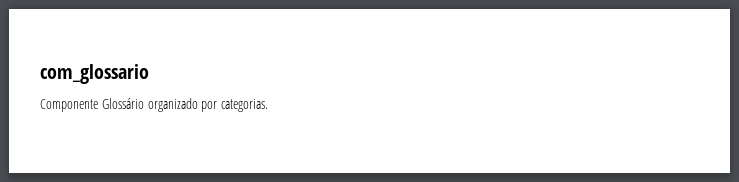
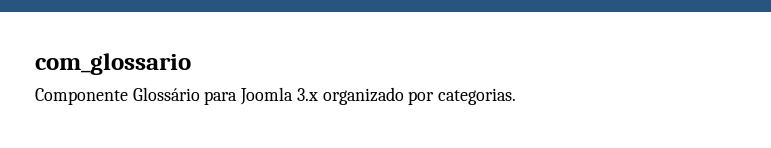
(144, 103) none -> [204,87,318,105] para Joomla 3.x

